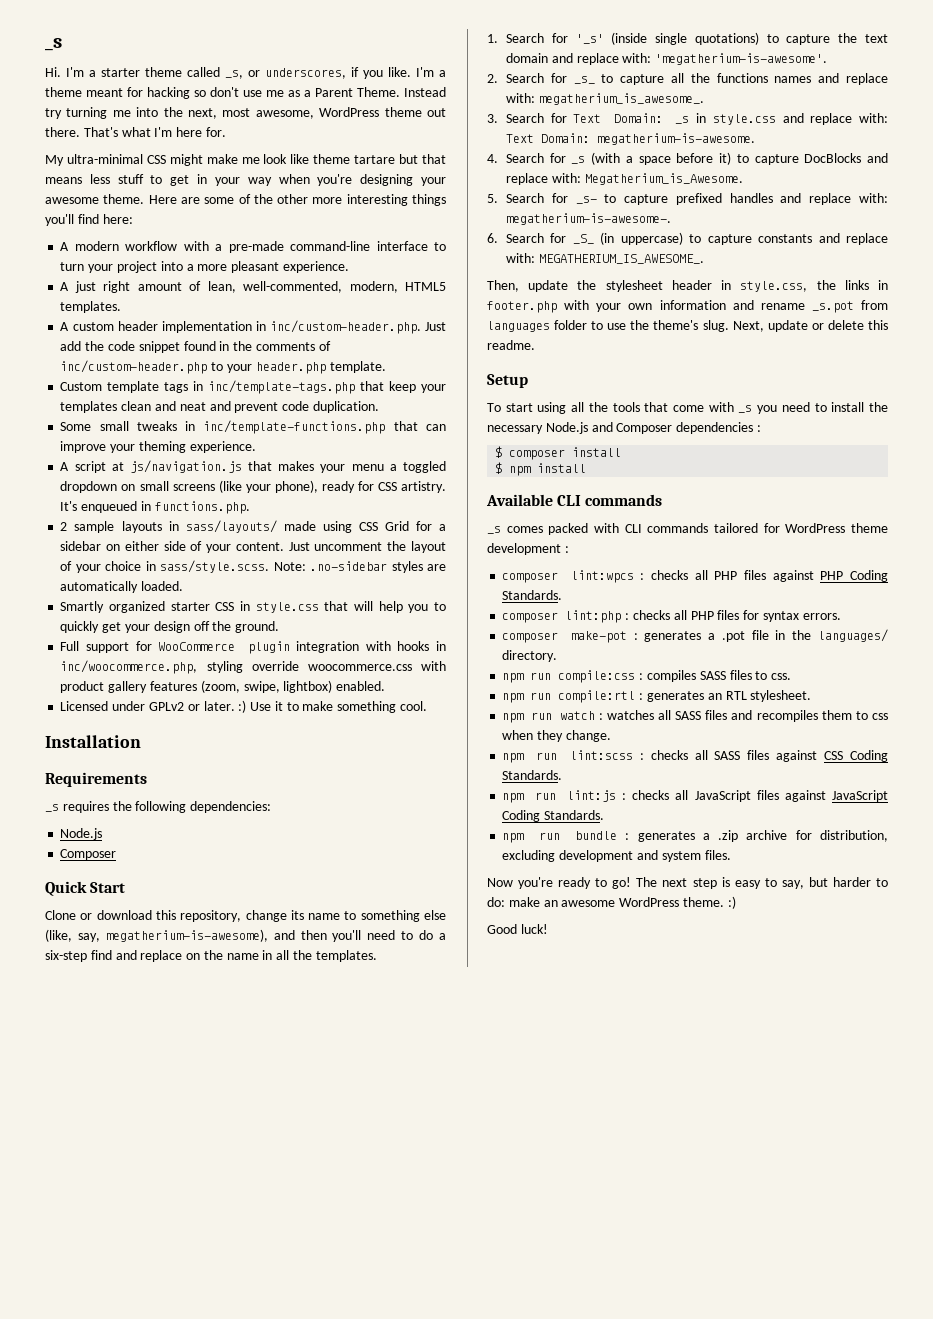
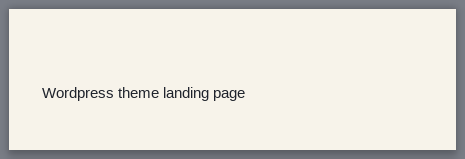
[45,38,62,51] [45,67,446,79] [45,87,446,99] [45,107,446,119] [45,127,226,137] [45,154,446,166] [45,174,446,186] [45,194,447,206] [45,214,133,226] [60,241,446,253] [60,261,349,273] [60,281,446,293] [60,301,122,313] [60,320,446,334] [60,341,331,353] [60,360,386,374] [60,380,446,394] [60,401,379,413] [60,420,446,434] [60,441,256,453] [60,460,447,473] [60,480,446,493] [60,501,250,514] [60,520,447,533] [60,541,446,553] [60,560,446,573] [60,581,184,593] [60,601,447,613] [60,621,280,633] [60,641,447,654] [60,660,446,674] [60,680,386,693] [60,700,427,713] [45,735,141,748] [45,772,147,787] [45,801,272,813] [60,828,103,840] [60,849,117,860] [45,881,126,896] [45,910,447,922] [45,929,447,942] [45,950,377,962] [487,32,889,45] [505,53,828,65] [487,73,888,85] [505,93,704,105] [487,113,888,125] [505,133,755,145] [487,152,888,165] [505,173,743,185] [487,193,889,205] [505,213,671,225] [487,232,888,245] [505,253,704,264] [487,280,888,292] [487,300,888,313] [487,320,888,332] [487,340,535,350] [487,374,528,388] [487,402,888,414] [487,422,761,434] [495,446,622,460] [495,462,587,476] [486,494,663,506] [487,523,888,535] [487,543,569,555] [502,570,888,583] [502,590,563,600] [502,610,841,623] [502,629,888,643] [502,650,558,662] [502,670,792,683] [502,690,812,703] [502,710,888,723] [502,730,611,742] [502,750,888,763] [502,770,563,780] [502,790,888,803] [502,810,605,822] [502,830,888,843] [502,850,731,862] [487,877,888,889] [487,896,736,909] [487,924,548,934] _s // Hi. I'm a starter theme called _s, or underscores, if you like. I'm a theme meant for hacking so don't use me as a Parent Theme. Instead try turning me into the next, most awesome, WordPress theme out there. That's what I'm here for. // My ultra-minimal CSS might make me look like theme tartare but that means less stuff to get in your way when you're designing your awesome theme. Here are some of the other more interesting things you'll find here: // A modern workflow with a pre-made command-line interface to turn your project into a more pleasant experience. // A just right amount of lean, well-commented, modern, HTML5 templates. // A custom header implementation in inc/custom-header.php. Just add the code snippet found in the comments of inc/custom-header.php to your header.php template. // Custom template tags in inc/template-tags.php that keep your templates clean and neat and prevent code duplication. // Some small tweaks in inc/template-functions.php that can improve your theming experience. // A script at js/navigation.js that makes your menu a toggled dropdown on small screens (like your phone), ready for CSS artistry. It's enqueued in functions.php. // 2 sample layouts in sass/layouts/ made using CSS Grid for a sidebar on either side of your content. Just uncomment the layout of your choice in sass/style.scss. Note: .no-sidebar styles are automatically loaded. // Smartly organized starter CSS in style.css that will help you to quickly get your design off the ground. // Full support for WooCommerce plugin integration with hooks in inc/woocommerce.php, styling override woocommerce.css with product gallery features (zoom, swipe, lightbox) enabled. // Licensed under GPLv2 or later. :) Use it to make something cool. // Installation // Requirements // _s requires the following dependencies: // Node.js // Composer // Quick Start // Clone or download this repository, change its name to something else (like, say, megatherium-is-awesome), and then you'll need to do a six-step find and replace on the name in all the templates. // 1. Search for '_s' (inside single quotations) to capture the text domain and replace with: 'megatherium-is-awesome'. // 2. Search for _s_ to capture all the functions names and replace with: megatherium_is_awesome_. // 3. Search for Text Domain: _s in style.css and replace with: Text Domain: megatherium-is-awesome. // 4. Search for _s (with a space before it) to capture DocBlocks and replace with: Megatherium_is_Awesome. // 5. Search for _s- to capture prefixed handles and replace with: megatherium-is-awesome-. // 6. Search for _S_ (in uppercase) to capture constants and replace with: MEGATHERIUM_IS_AWESOME_. // Then, update the stylesheet header in style.css, the links in footer.php with your own information and rename _s.pot from languages folder to use the theme's slug. Next, update or delete this readme. // Setup // To start using all the tools that come with _s you need to install the necessary Node.js and Composer dependencies : // $ composer install // $ npm install // Available CLI commands // _s comes packed with CLI commands tailored for WordPress theme development : // composer lint:wpcs : checks all PHP files against PHP Coding Standards. // composer lint:php : checks all PHP files for syntax errors. // composer make-pot : generates a .pot file in the languages/ directory. // npm run compile:css : compiles SASS files to css. // npm run compile:rtl : generates an RTL stylesheet. // npm run watch : watches all SASS files and recompiles them to css when they change. // npm run lint:scss : checks all SASS files against CSS Coding Standards. // npm run lint:js : checks all JavaScript files against JavaScript Coding Standards. // npm run bundle : generates a .zip archive for distribution, excluding development and system files. // Now you're ready to go! The next step is easy to say, but harder to do: make an awesome WordPress theme. :) // Good luck! -> [42,87,246,101] Wordpress theme landing page

